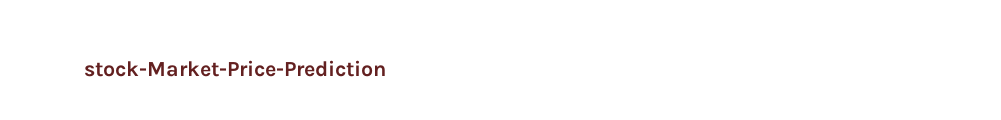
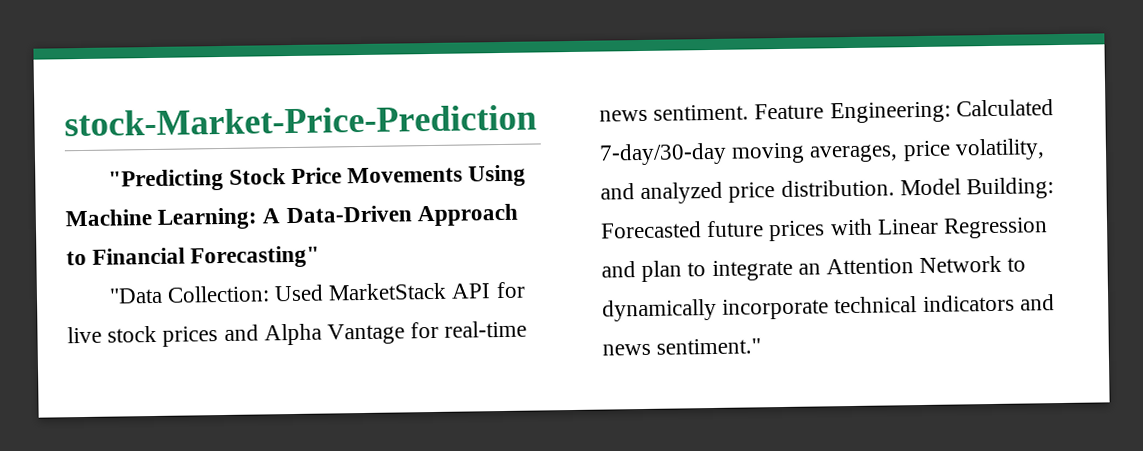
(386, 68) none -> [107,164,527,192] [65,203,518,230] [66,245,321,269] [108,281,526,304] [67,320,528,347] [599,99,1054,124] [599,138,1045,166] [600,177,1055,205] [600,217,1049,242] [601,255,1027,282] [602,294,1055,322] [602,338,762,356] // "Predicting Stock Price Movements Using Machine Learning: A Data-Driven Approach to Financial Forecasting" // "Data Collection: Used MarketStack API for live stock prices and Alpha Vantage for real-time news sentiment. Feature Engineering: Calculated 7-day/30-day moving averages, price volatility, and analyzed price distribution. Model Building: Forecasted future prices with Linear Regression and plan to integrate an Attention Network to dynamically incorporate technical indicators and news sentiment."

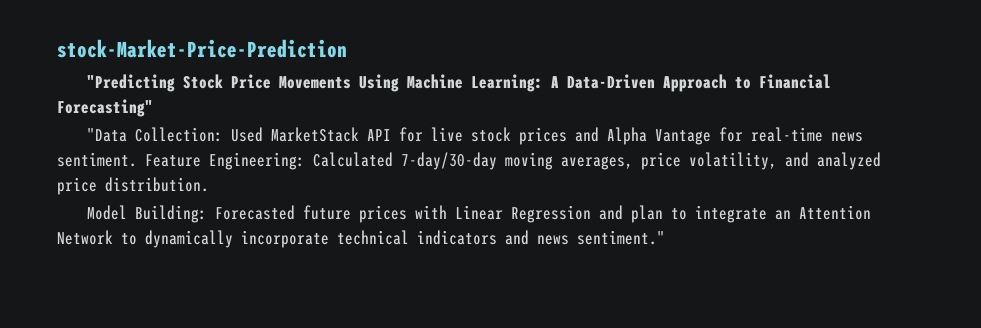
(895, 188) none -> (209, 184) //

